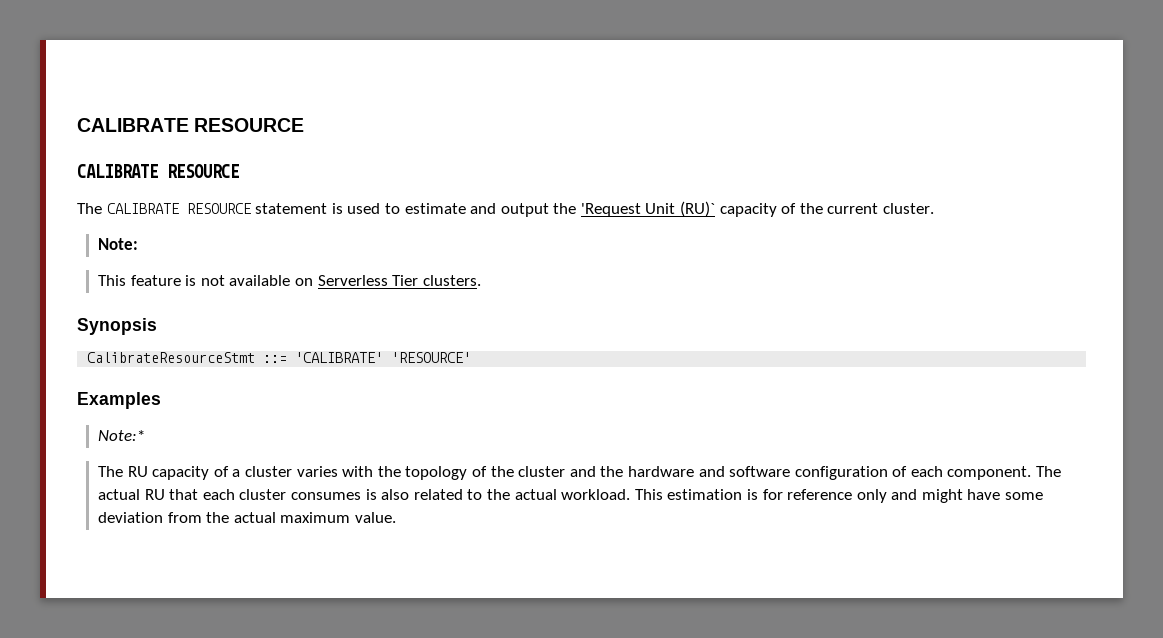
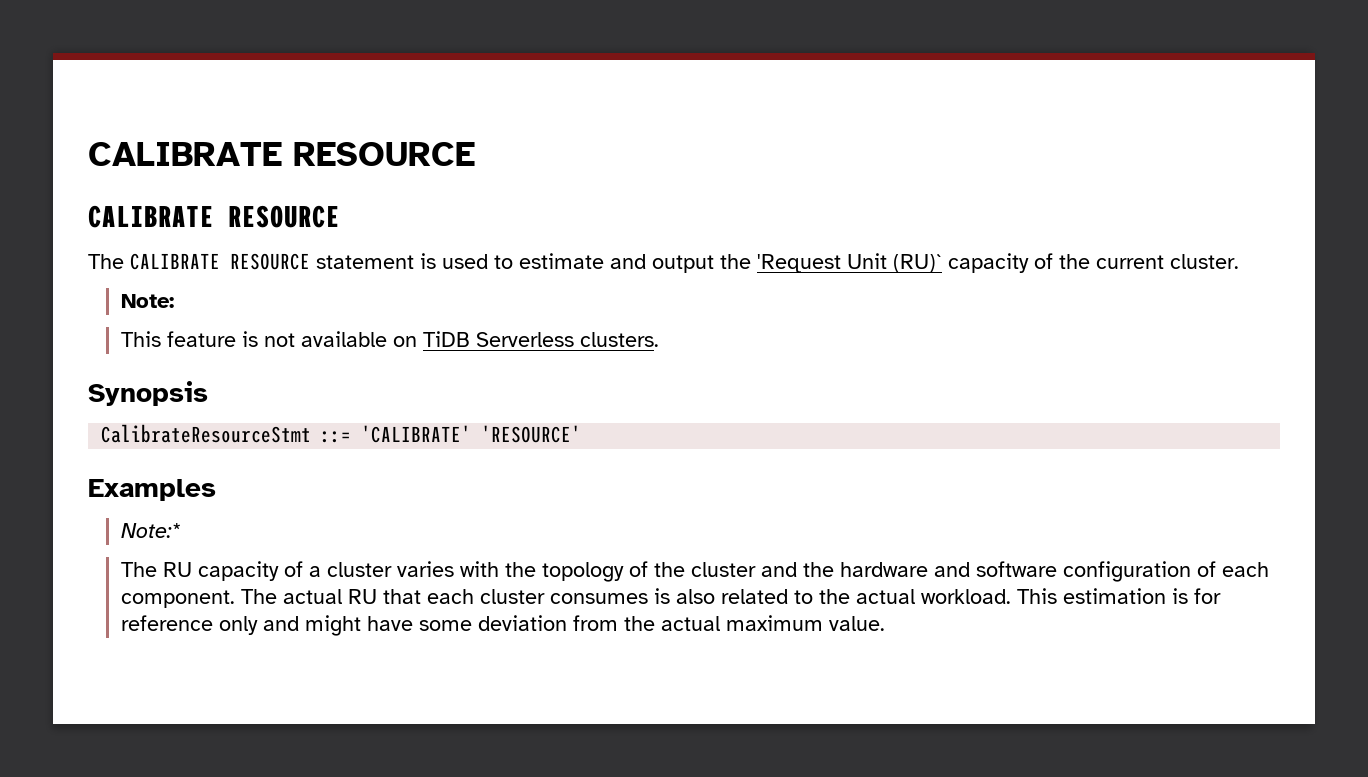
[317,275,419,286] Serverless Tier -> [423,331,575,347] TiDB Serverless

